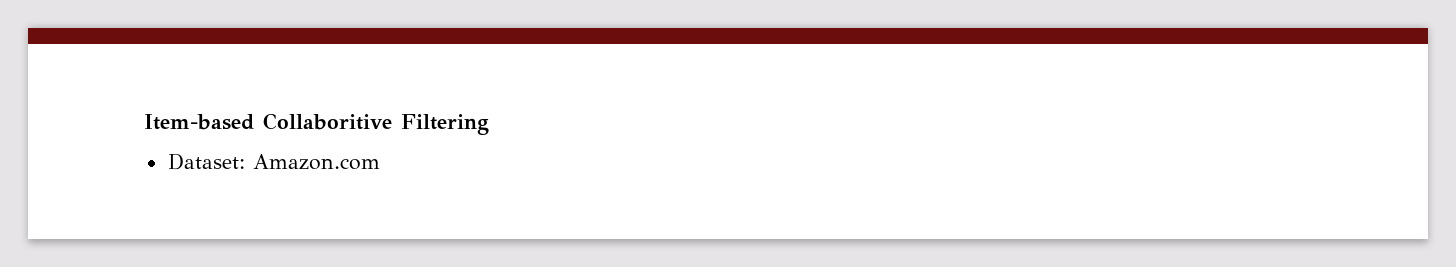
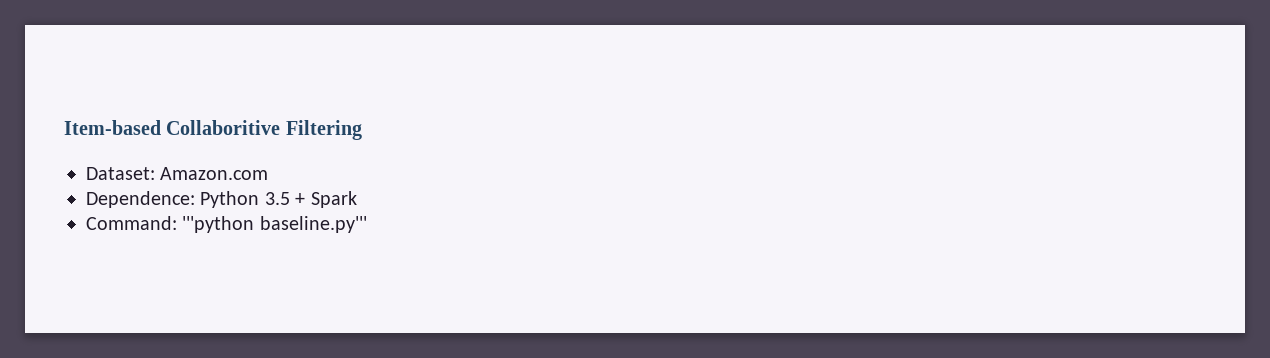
(380, 162) none -> [86,191,357,208] [86,216,367,233] // Dependence: Python 3.5 + Spark // Command: '''python baseline.py'''

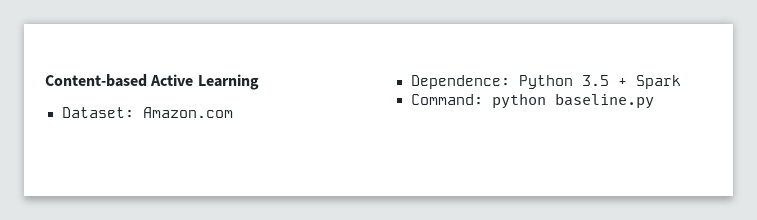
[64,120,362,140] Item-based Collaboritive Filtering -> [45,74,259,90] Content-based Active Learning
[182,216,367,233] '''python baseline.py''' -> [491,93,654,109] python baseline.py

